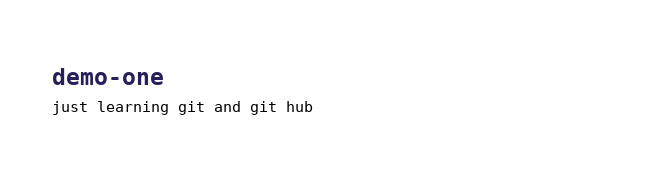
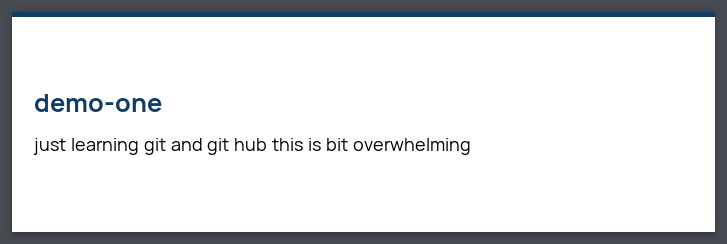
(313, 106) none -> [272,138,471,155] this is bit overwhelming

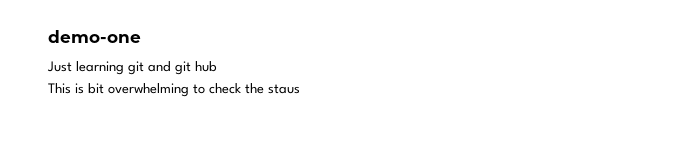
[33,138,66,155] just -> [47,61,72,72] Just
[272,138,304,151] this -> [48,83,71,94] // This
(471, 146) none -> [193,83,300,94] to check the staus

